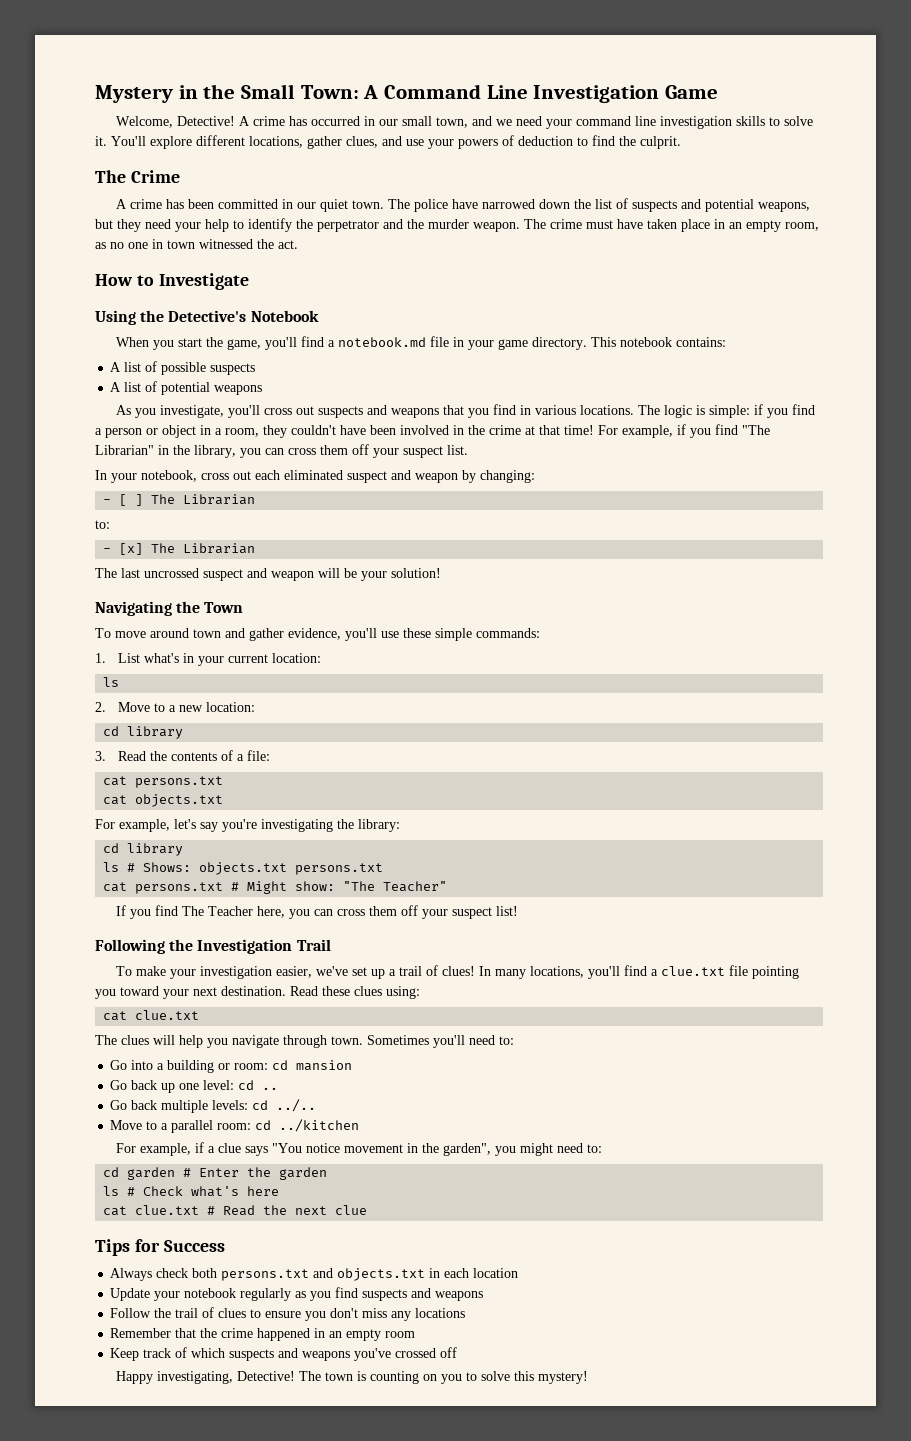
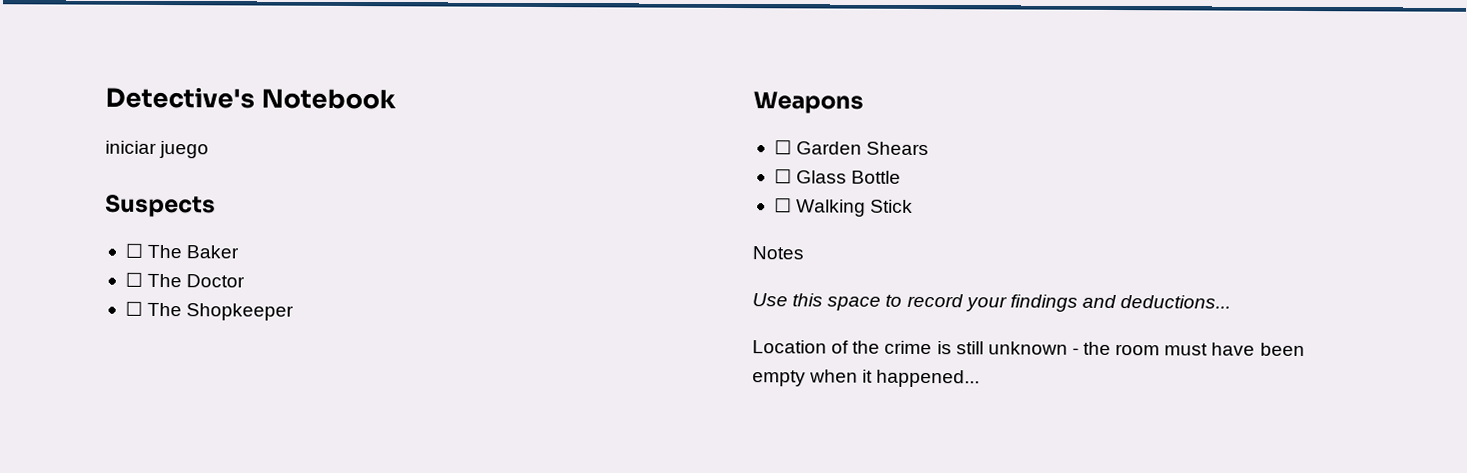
[95,84,719,103] [116,116,814,129] [95,135,681,149] [95,170,180,183] [116,198,811,212] [95,218,819,232] [95,239,298,249] [95,273,249,290] [95,310,319,325] [116,336,727,350] [110,361,256,375] [110,381,263,395] [116,404,816,418] [95,424,770,438] [95,444,468,458] [95,470,535,483] [103,494,256,506] [95,520,110,529] [103,543,256,555] [95,568,441,581] [95,601,244,616] [95,628,540,641] [95,653,321,666] [103,677,120,687] [95,702,255,712] [103,726,184,739] [95,750,270,761] [103,776,224,788] [103,794,224,807] [95,819,400,832] [103,843,184,856] [103,862,384,875] [103,881,448,894] [116,905,519,919] [95,939,331,954] [116,965,800,979] [95,986,420,999] [103,1010,200,1021] [95,1035,514,1048] [110,1060,353,1073] [110,1080,279,1093] [110,1099,317,1113] [110,1119,360,1133] [116,1142,603,1156] [103,1167,328,1180] [103,1186,280,1197] [103,1205,368,1216] [95,1239,225,1256] [110,1268,519,1281] [110,1287,484,1301] [110,1307,466,1321] [110,1328,416,1341] [110,1347,458,1361] [116,1371,589,1384] Mystery in the Small Town: A Command Line Investigation Game // Welcome, Detective! A crime has occurred in our small town, and we need your command line investigation skills to solve it. You'll explore different locations, gather clues, and use your powers of deduction to find the culprit. // The Crime // A crime has been committed in our quiet town. The police have narrowed down the list of suspects and potential weapons, but they need your help to identify the perpetrator and the murder weapon. The crime must have taken place in an empty room, as no one in town witnessed the act. // How to Investigate // Using the Detective's Notebook // When you start the game, you'll find a notebook.md file in your game directory. This notebook contains: // A list of possible suspects // A list of potential weapons // As you investigate, you'll cross out suspects and weapons that you find in various locations. The logic is simple: if you find a person or object in a room, they couldn't have been involved in the crime at that time! For example, if you find "The Librarian" in the library, you can cross them off your suspect list. // In your notebook, cross out each eliminated suspect and weapon by changing: // - [ ] The Librarian // to: // - [x] The Librarian // The last uncrossed suspect and weapon will be your solution! // Navigating the Town // To move around town and gather evidence, you'll use these simple commands: // 1. List what's in your current location: // ls // 2. Move to a new location: // cd library // 3. Read the contents of a file: // cat persons.txt // cat objects.txt // For example, let's say you're investigating the library: // cd library // ls # Shows: objects.txt persons.txt // cat persons.txt # Might show: "The Teacher" // If you find The Teacher here, you can cross them off your suspect list! // Following the Investigation Trail // To make your investigation easier, we've set up a trail of clues! In many locations, you'll find a clue.txt file pointing you toward your next destination. Read these clues using: // cat clue.txt // The clues will help you navigate through town. Sometimes you'll need to: // Go into a building or room: cd mansion // Go back up one level: cd .. // Go back multiple levels: cd ../.. // Move to a parallel room: cd ../kitchen // For example, if a clue says "You notice movement in the garden", you might need to: // cd garden # Enter the garden // ls # Check what's here // cat clue.txt # Read the next clue // Tips for Success // Always check both persons.txt and objects.txt in each location // Update your notebook regularly as you find suspects and weapons // Follow the trail of clues to ensure you don't miss any locations // Remember that the crime happened in an empty room // Keep track of which suspects and weapons you've crossed off // Happy investigating, Detective! The town is counting on you to solve this mystery! -> [105,86,396,110] [105,140,210,159] [105,194,216,218] [124,243,240,259] [124,272,246,288] [124,301,295,321] [753,91,864,114] [773,140,930,156] [773,169,902,184] [773,198,914,217] [752,246,804,260] [752,293,1232,312] [752,340,1305,356] [752,369,981,388] Detective's Notebook // iniciar juego // Suspects // ☐ The Baker // ☐ The Doctor // ☐ The Shopkeeper // Weapons // ☐ Garden Shears // ☐ Glass Bottle // ☐ Walking Stick // Notes // Use this space to record your findings and deductions... // Location of the crime is still unknown - the room must have been empty when it happened...

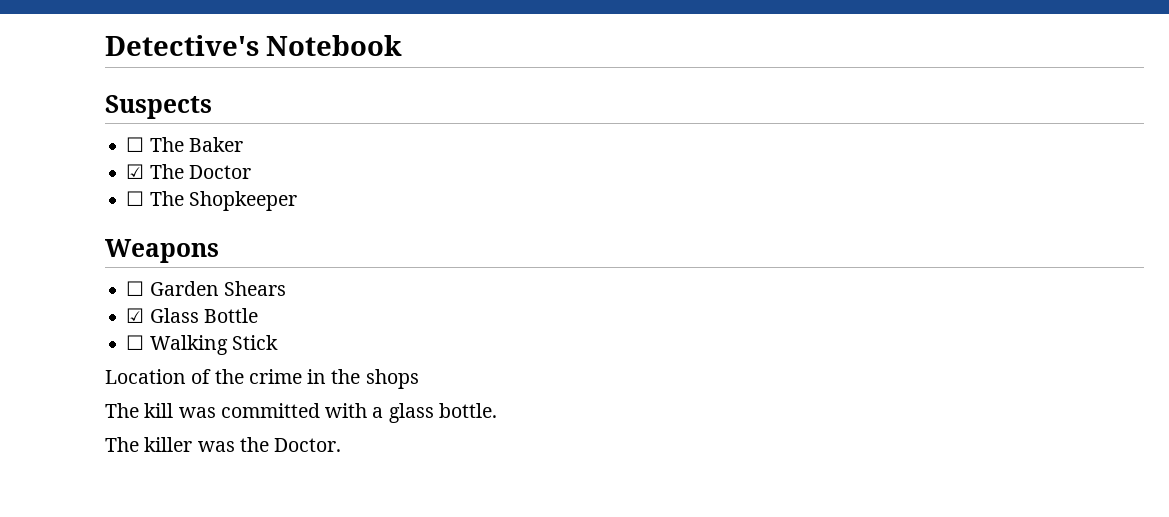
[105,140,210,159] // iniciar juego -> (403, 45) none
[124,272,143,287] ☐ -> [126,164,145,179] ☑
[773,169,792,184] ☐ -> [126,308,145,323] ☑
[752,246,804,260] [752,293,1232,312] [752,340,1305,356] [752,369,981,388] Notes // Use this space to record your findings and deductions... // Location of the crime is still unknown - the room must have been empty when it happened... -> [105,369,419,389] [105,403,497,423] [105,437,342,452] Location of the crime in the shops // The kill was committed with a glass bottle. // The killer was the Doctor.

